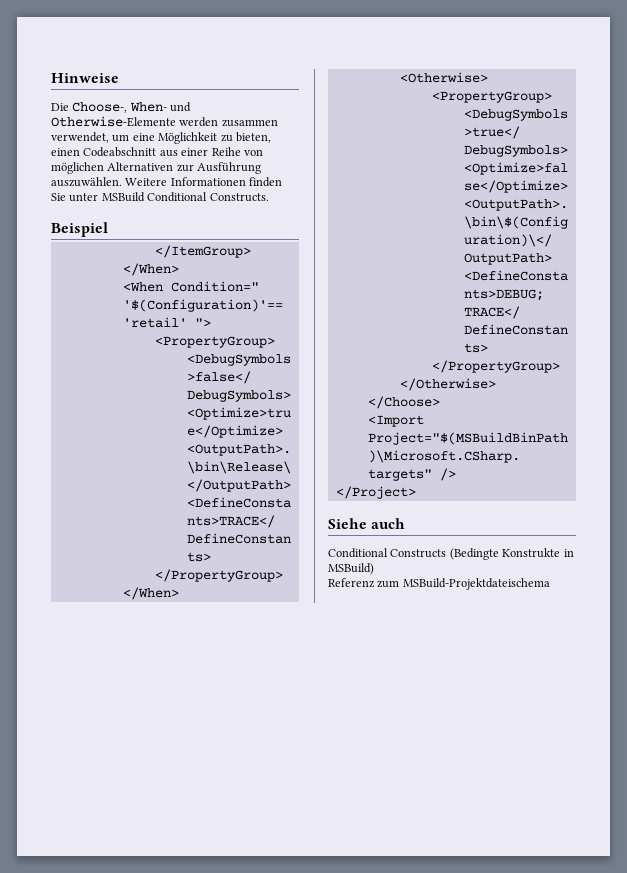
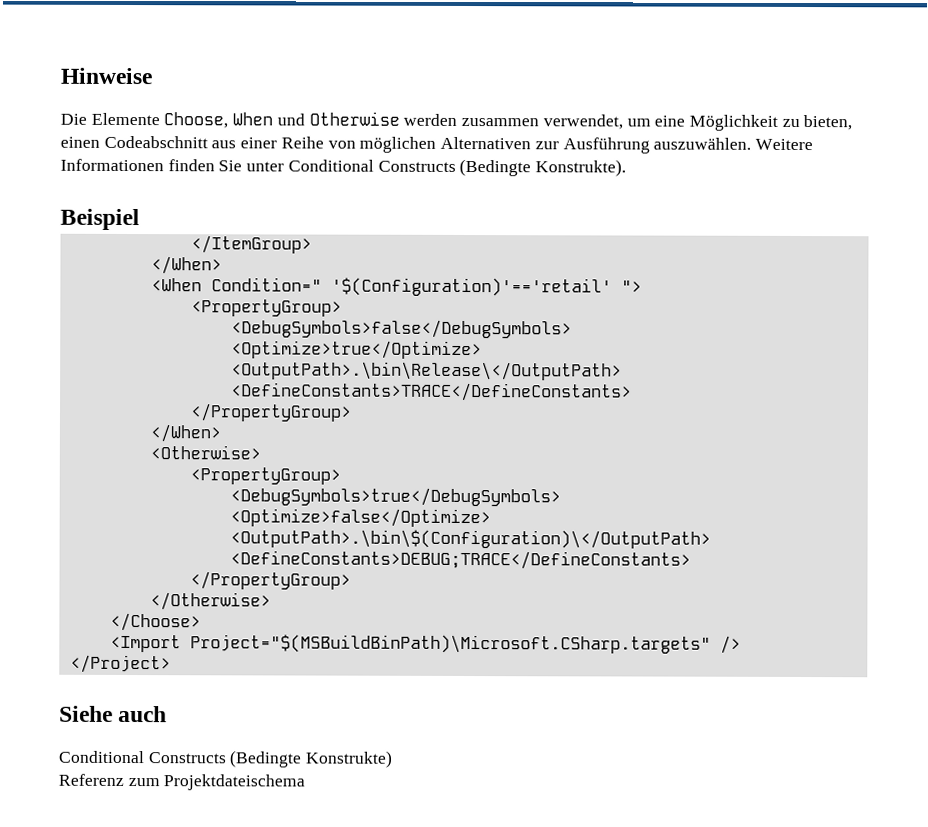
[72,102,192,113] [51,116,176,127] Choose-, When- und Otherwise-Elemente -> [90,111,400,129] Elemente Choose, When und Otherwise
[101,192,269,202] MSBuild Conditional Constructs. -> [287,158,627,177] Conditional Constructs (Bedingte Konstrukte).
[502,548,574,558] [328,563,374,575] Konstrukte in MSBuild) -> [305,750,393,768] Konstrukte)
[402,578,550,590] MSBuild-Projektdateischema -> [163,774,306,791] Projektdateischema

